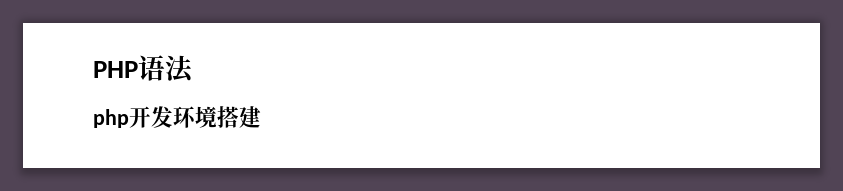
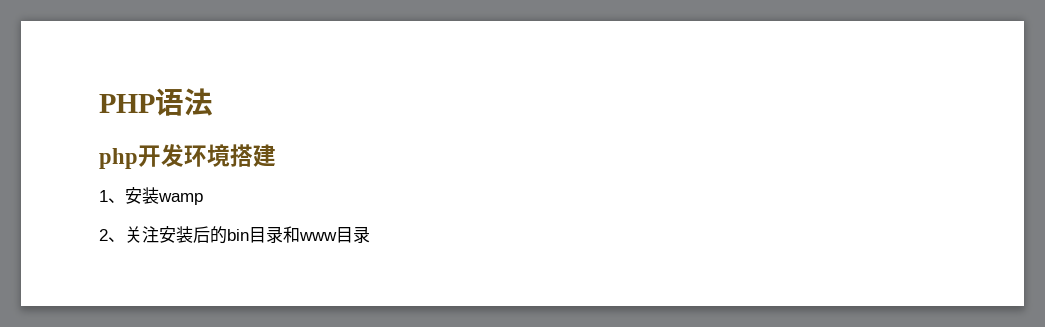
(261, 117) none -> [99,187,203,205] [99,226,370,244] // 1、安装wamp // 2、关注安装后的bin目录和www目录

